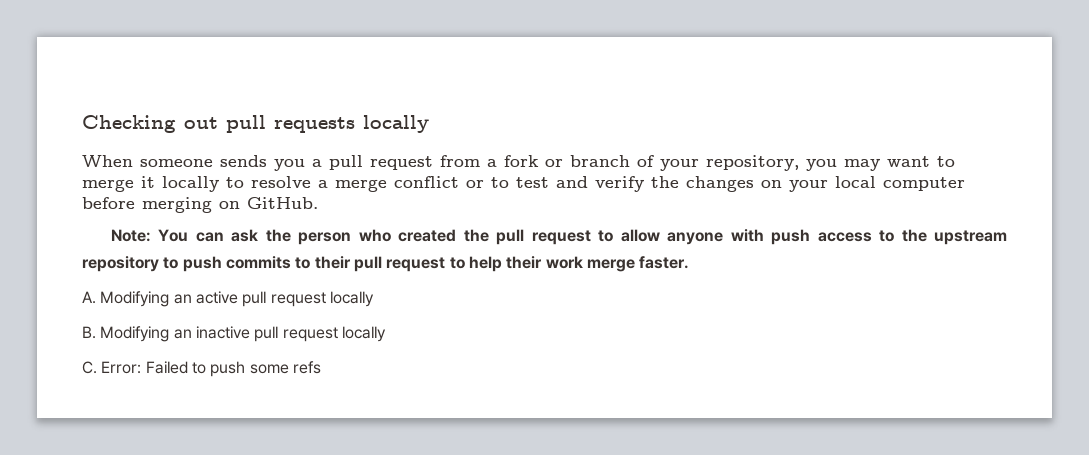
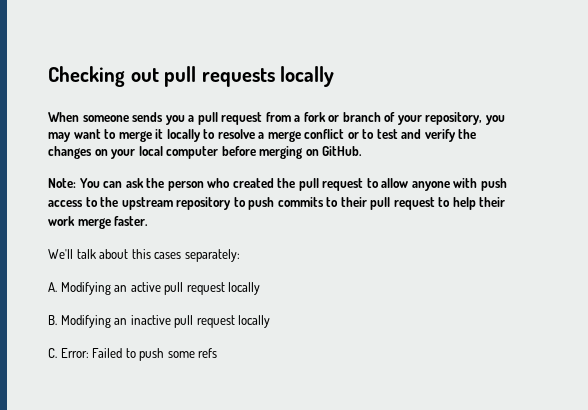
(690, 262) none -> [48,249,240,262] // We'll talk about this cases separately:

